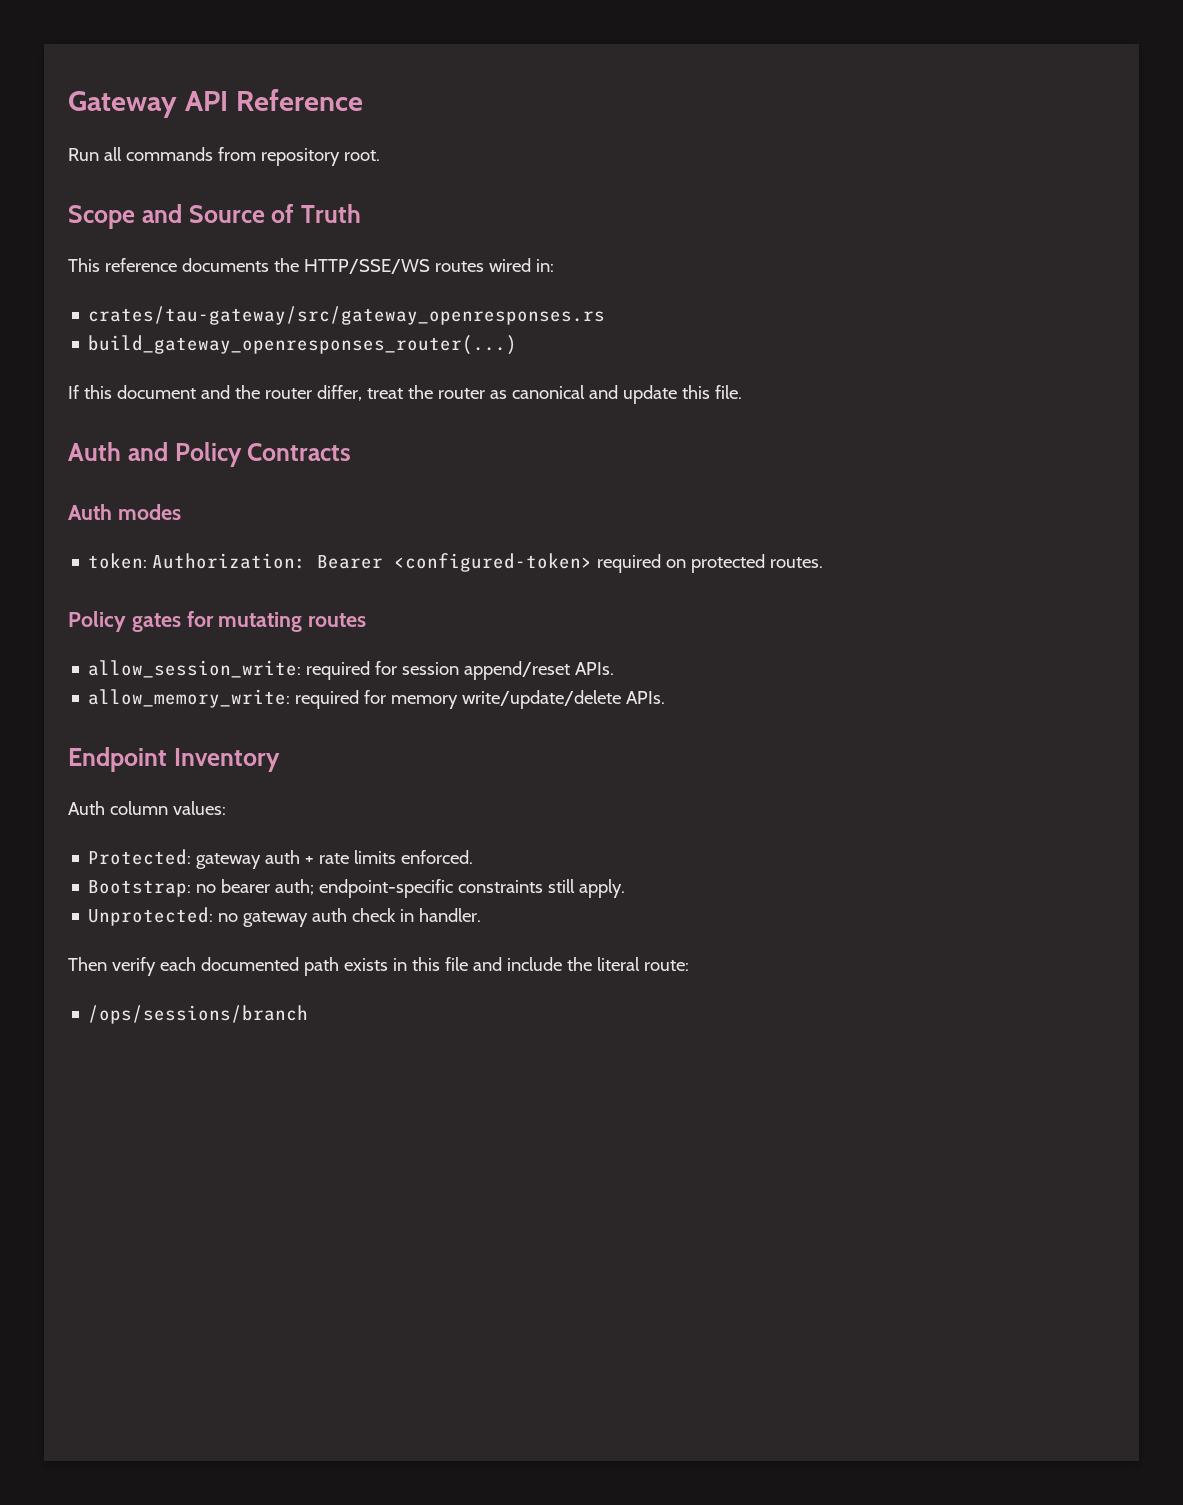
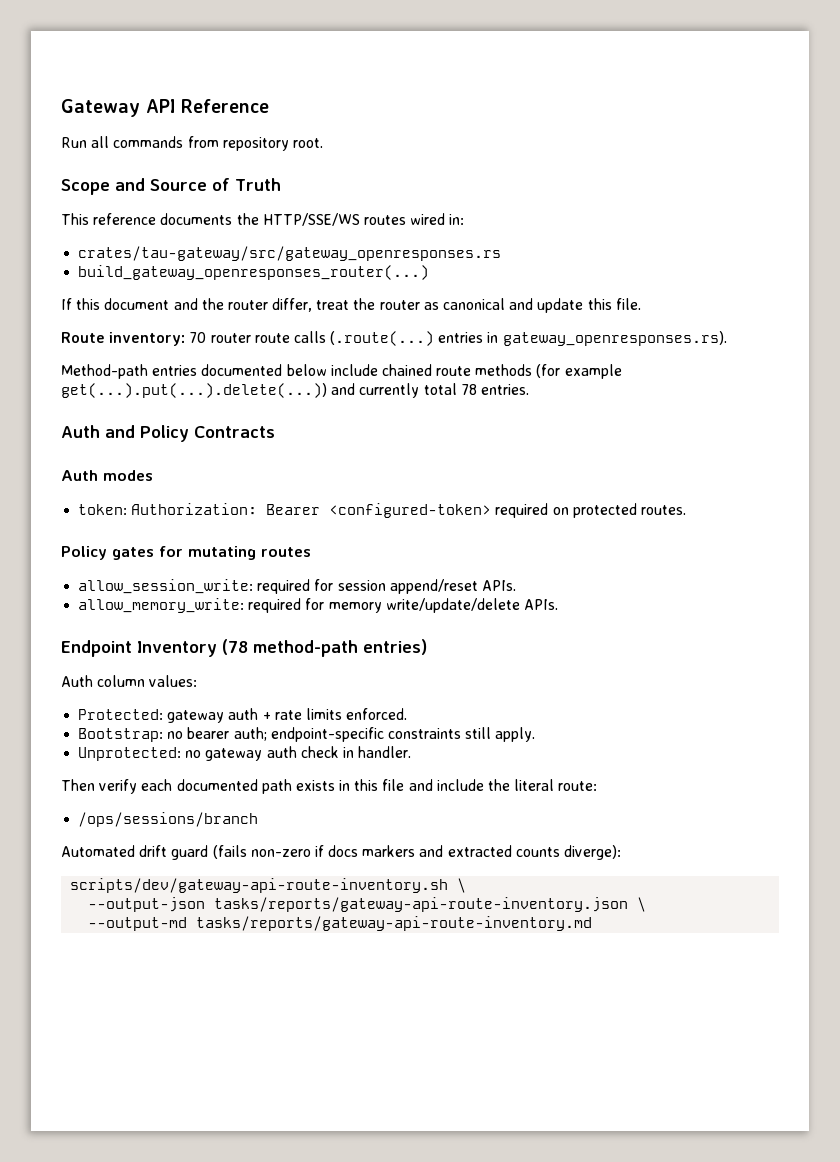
(742, 392) none -> [61,331,727,346] [61,364,622,379] [61,383,529,398] // Route inventory: 70 router route calls (.route(...) entries in gateway_openresponses.rs). // Method-path entries documented below include chained route methods (for example get(...).put(...).delete(...)) and currently total 78 entries.
(280, 760) none -> [222,639,427,657] (78 method-path entries)
(309, 1014) none -> [61,845,622,860] [70,878,467,893] [88,897,647,912] [88,916,593,931] // Automated drift guard (fails non-zero if docs markers and extracted counts diverge): // scripts/dev/gateway-api-route-inventory.sh \ // --output-json tasks/reports/gateway-api-route-inventory.json \ // --output-md tasks/reports/gateway-api-route-inventory.md

